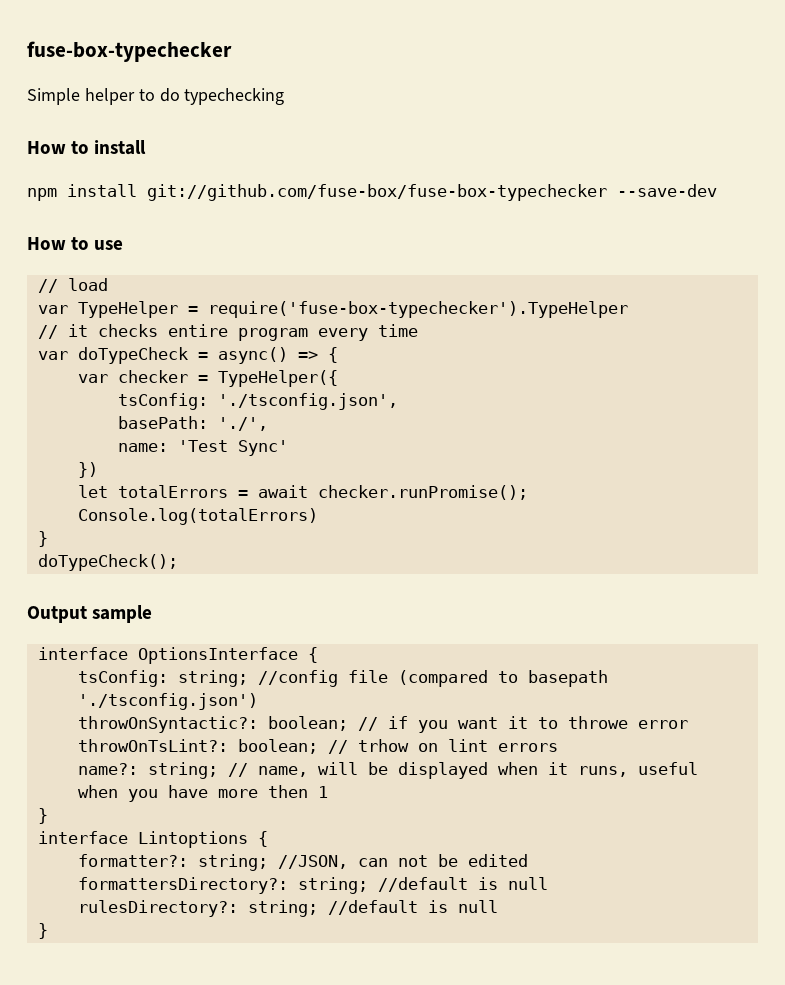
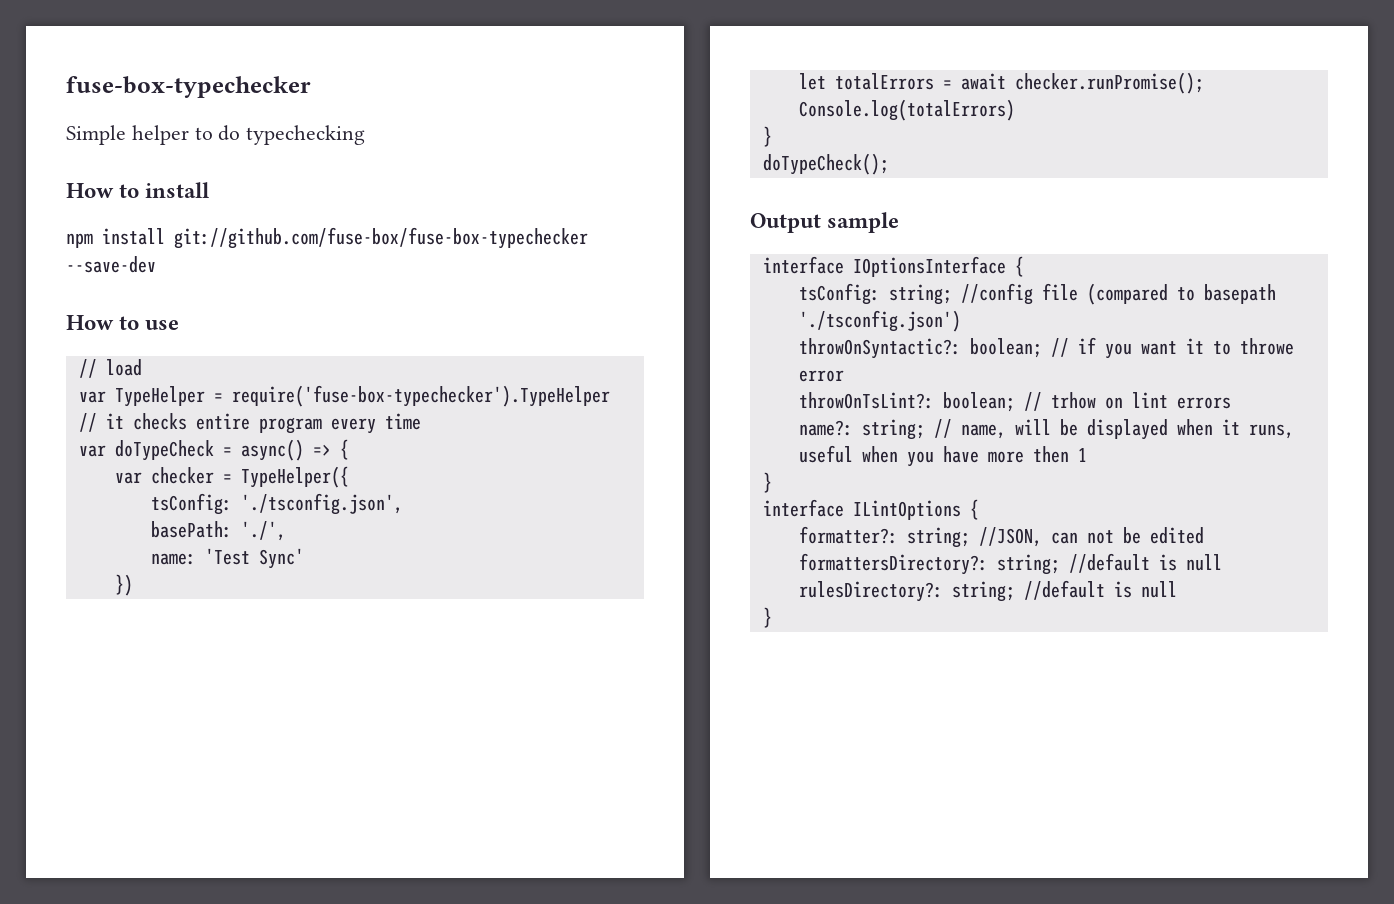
[137,647,298,664] OptionsInterface -> [852,256,1006,277] IOptionsInterface
[137,831,248,848] Lintoptions -> [852,500,961,520] ILintOptions

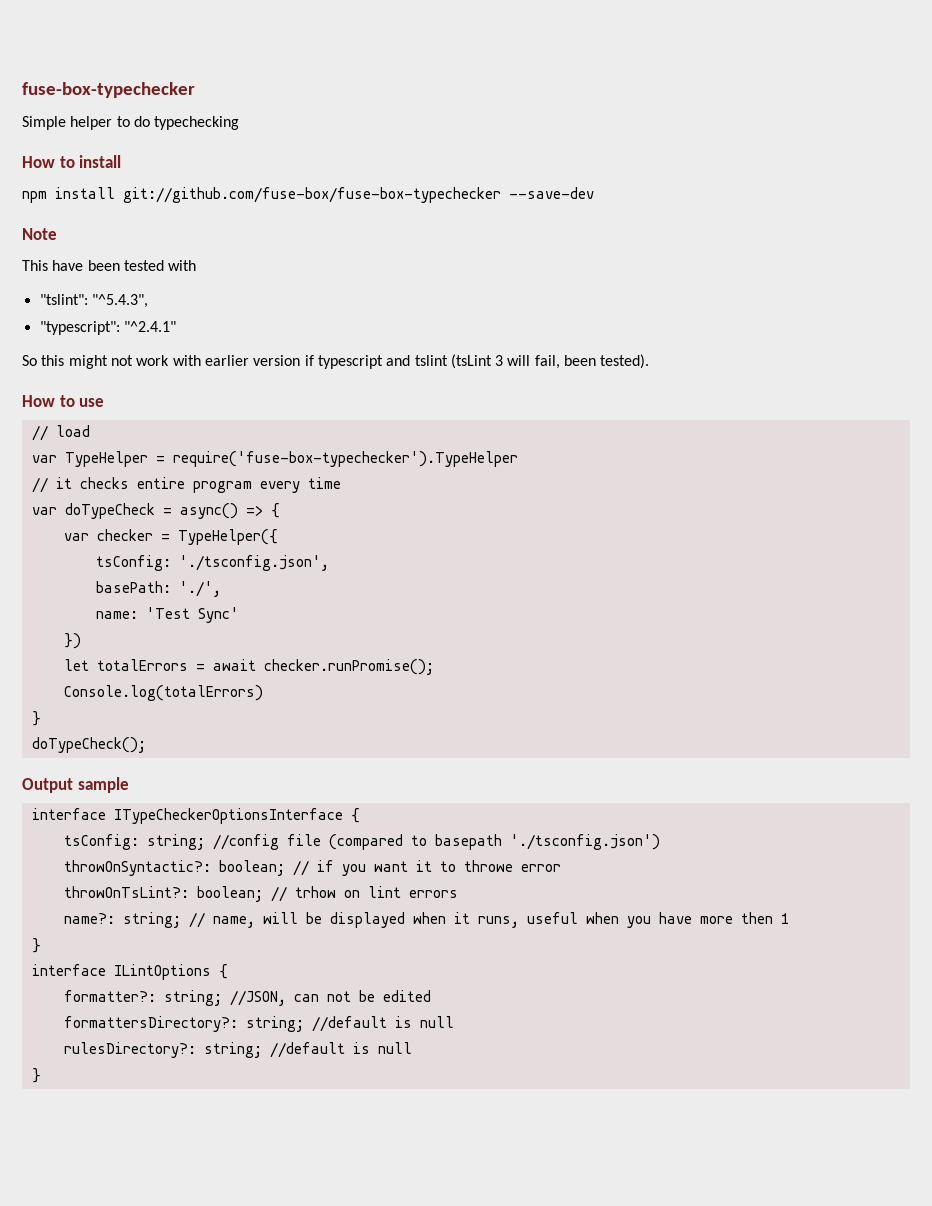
(156, 264) none -> [22,228,57,240] [22,260,197,271] [39,294,148,308] [39,321,176,335] [22,354,650,369] // Note // This have been tested with // "tslint": "^5.4.3", // "typescript": "^2.4.1" // So this might not work with earlier version if typescript and tslint (tsLint 3 will fail, been tested).
[852,256,1006,277] IOptionsInterface -> [113,808,343,824] ITypeCheckerOptionsInterface

